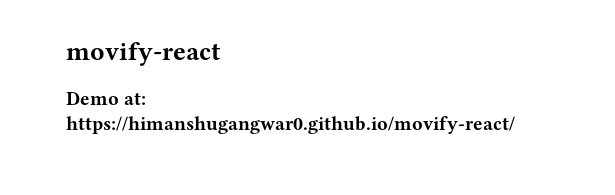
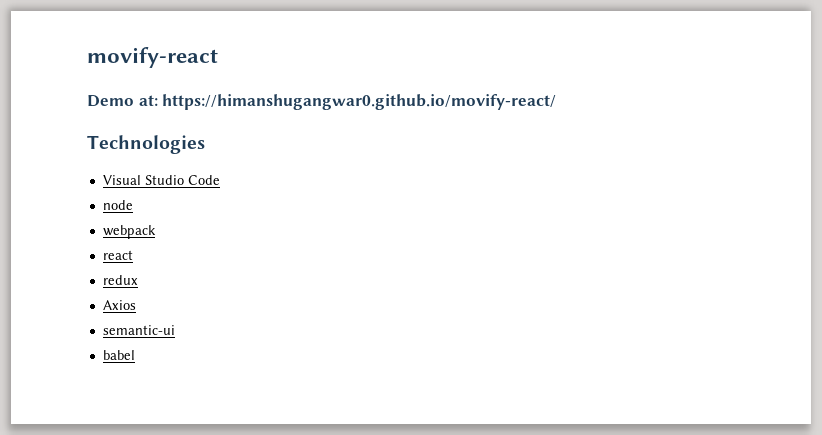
(515, 125) none -> [87,135,205,154] [102,175,220,185] [102,200,133,210] [102,225,156,239] [102,250,133,260] [102,275,138,285] [102,300,136,310] [102,325,175,335] [102,350,135,360] // Technologies // Visual Studio Code // node // webpack // react // redux // Axios // semantic-ui // babel

